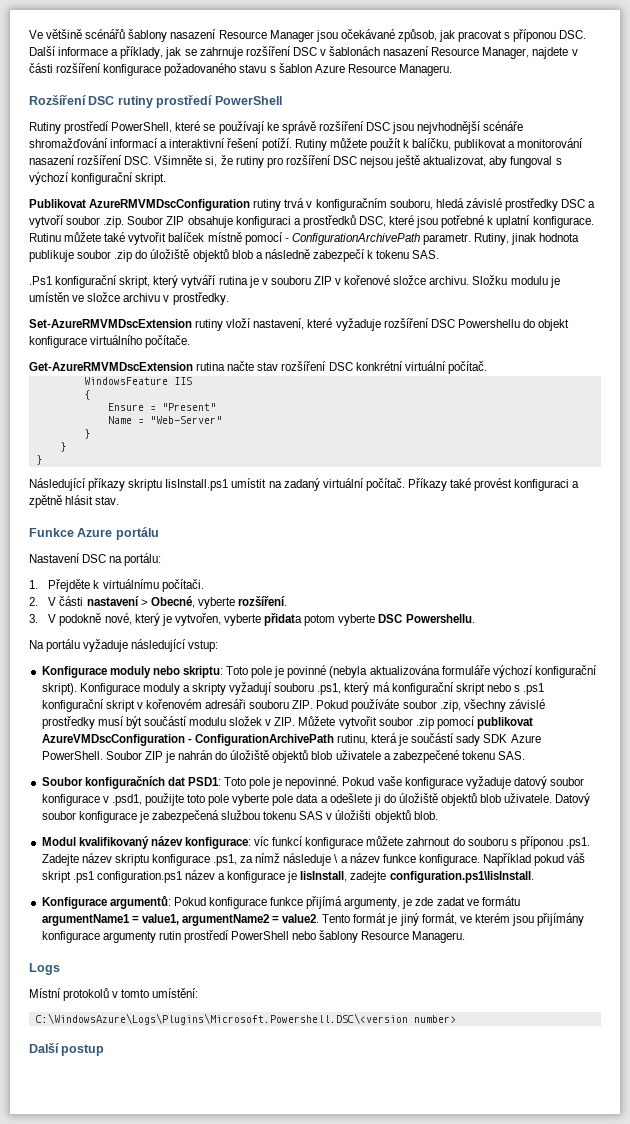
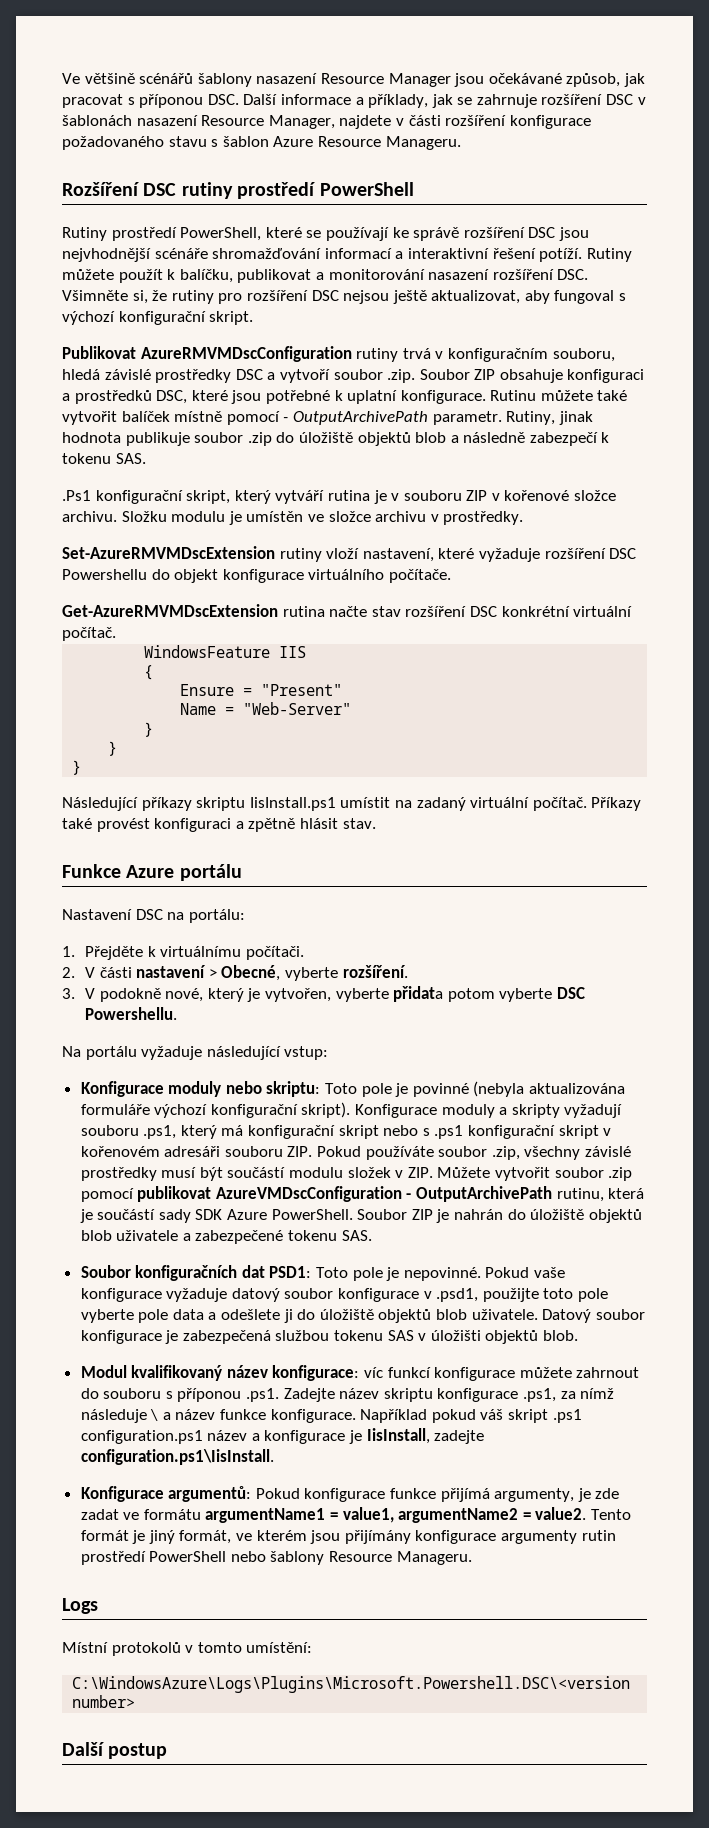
[291,233,420,245] ConfigurationArchivePath -> [292,411,428,425] OutputArchivePath
[194,734,334,746] ConfigurationArchivePath -> [416,1186,553,1202] OutputArchivePath

